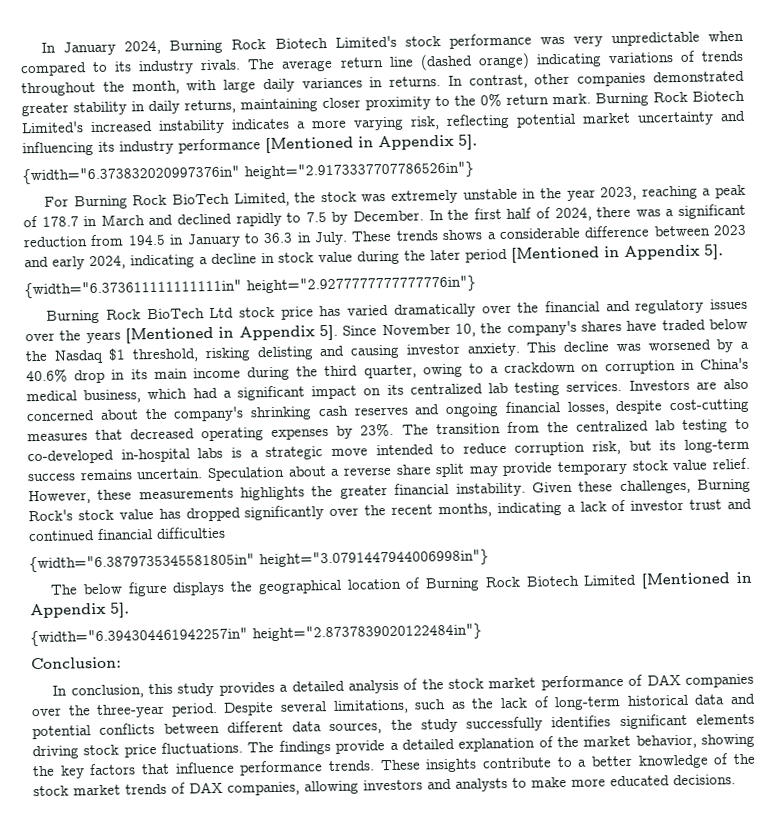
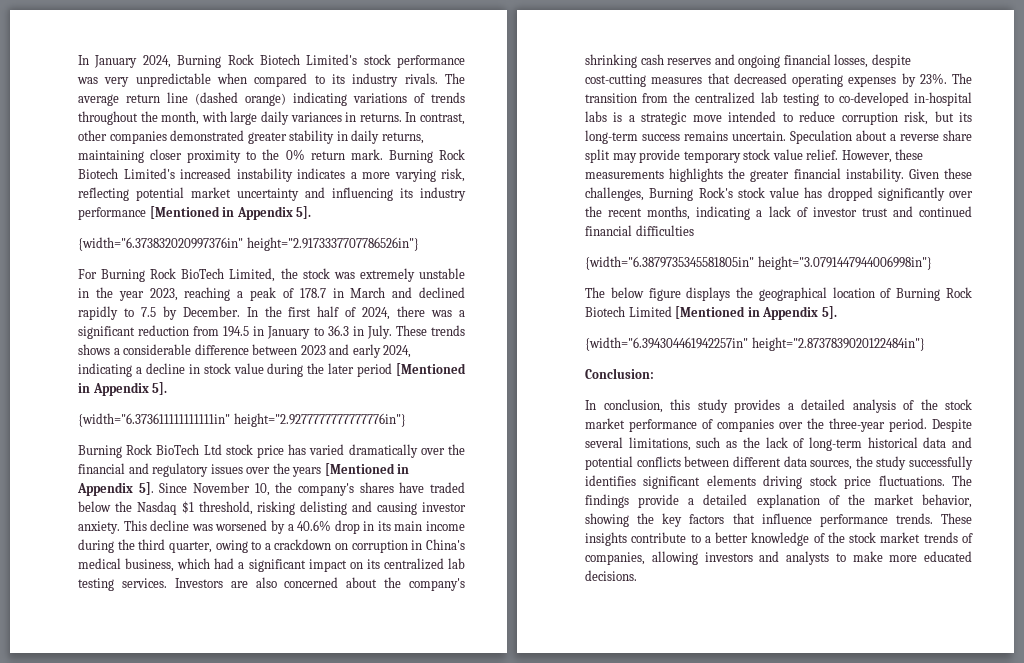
[646,674,681,686] DAX -> (713, 424) none
[189,781,223,794] DAX -> (973, 538) none

